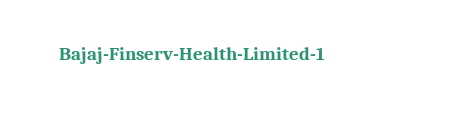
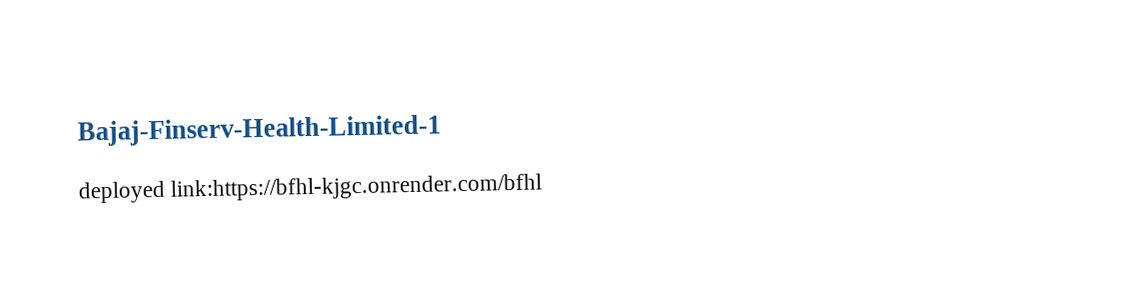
(325, 55) none -> [78,173,543,204] // deployed link:https://bfhl-kjgc.onrender.com/bfhl

